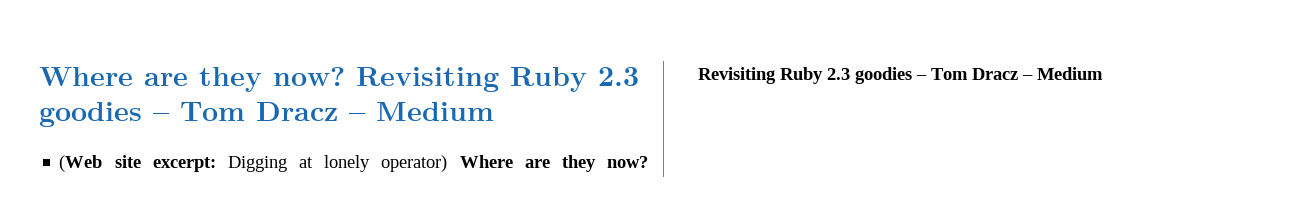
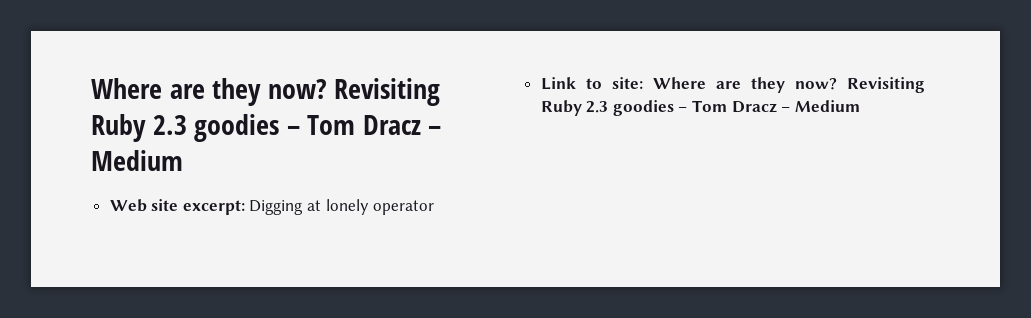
[59,155,103,172] (Web -> [109,199,147,212] Web
[381,155,448,172] operator) -> [373,200,435,215] [540,77,643,90] operator // Link to site:

